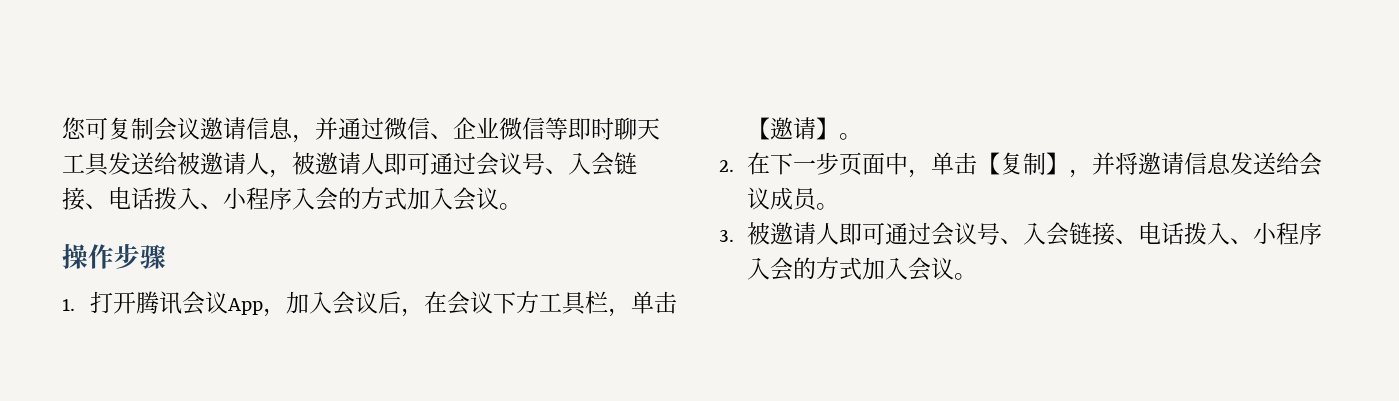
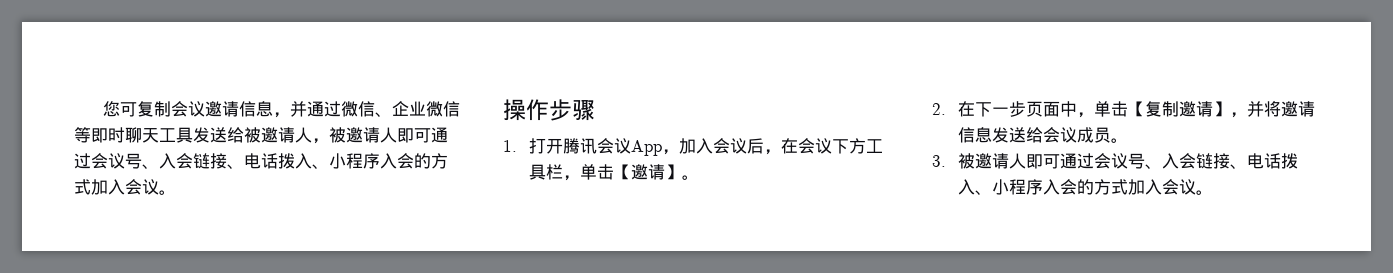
(1047, 163) none -> [1178,101,1213,117] 邀请

